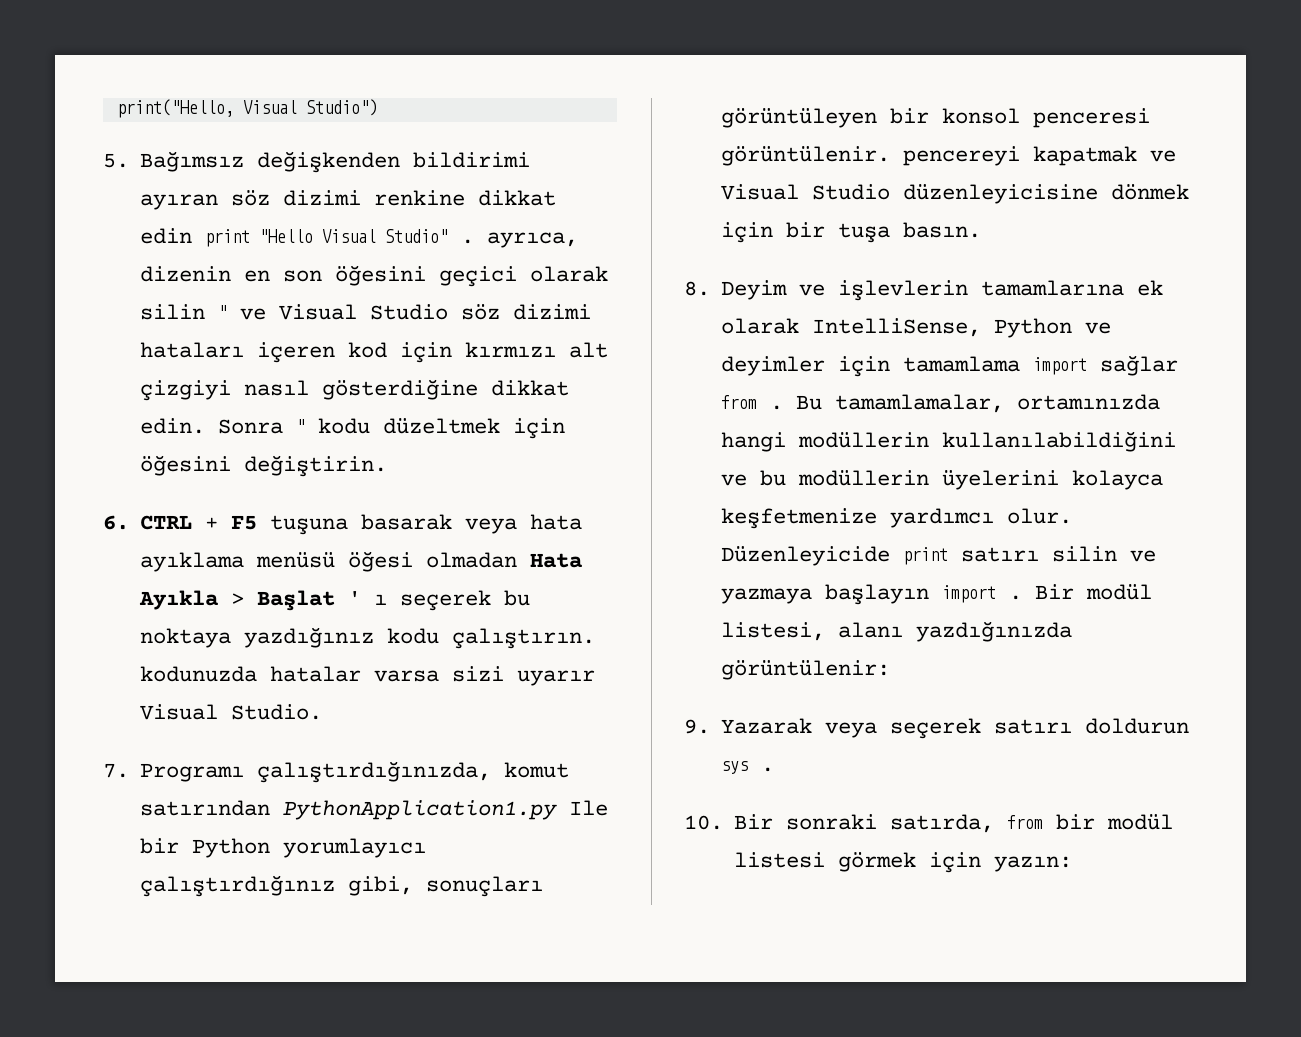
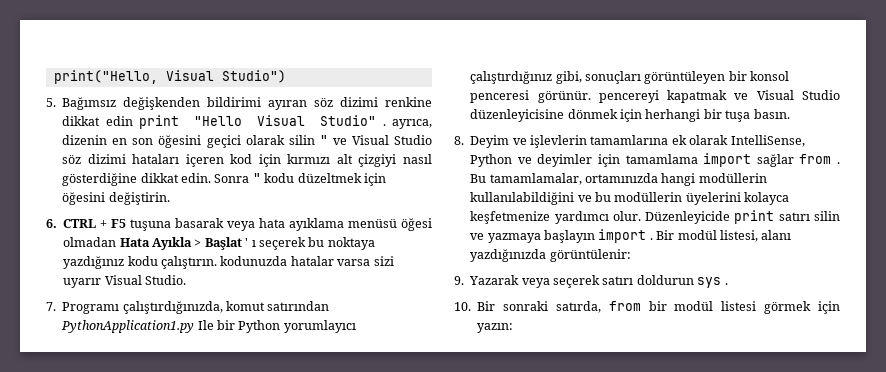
[721,146,891,166] görüntülenir. -> [537,91,591,103] görünür.
(774, 232) none -> [645,109,701,122] herhangi

